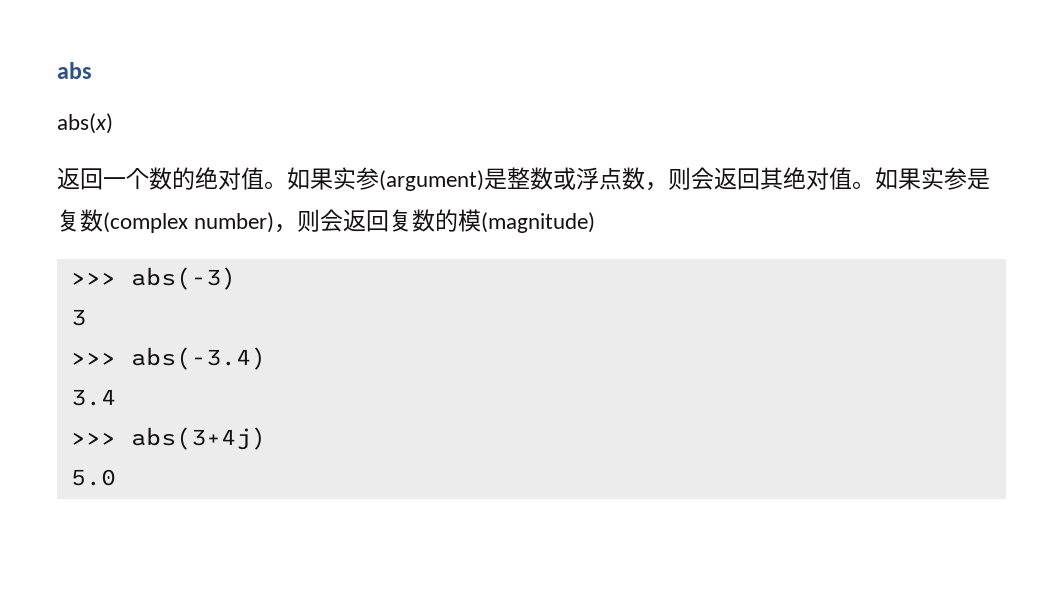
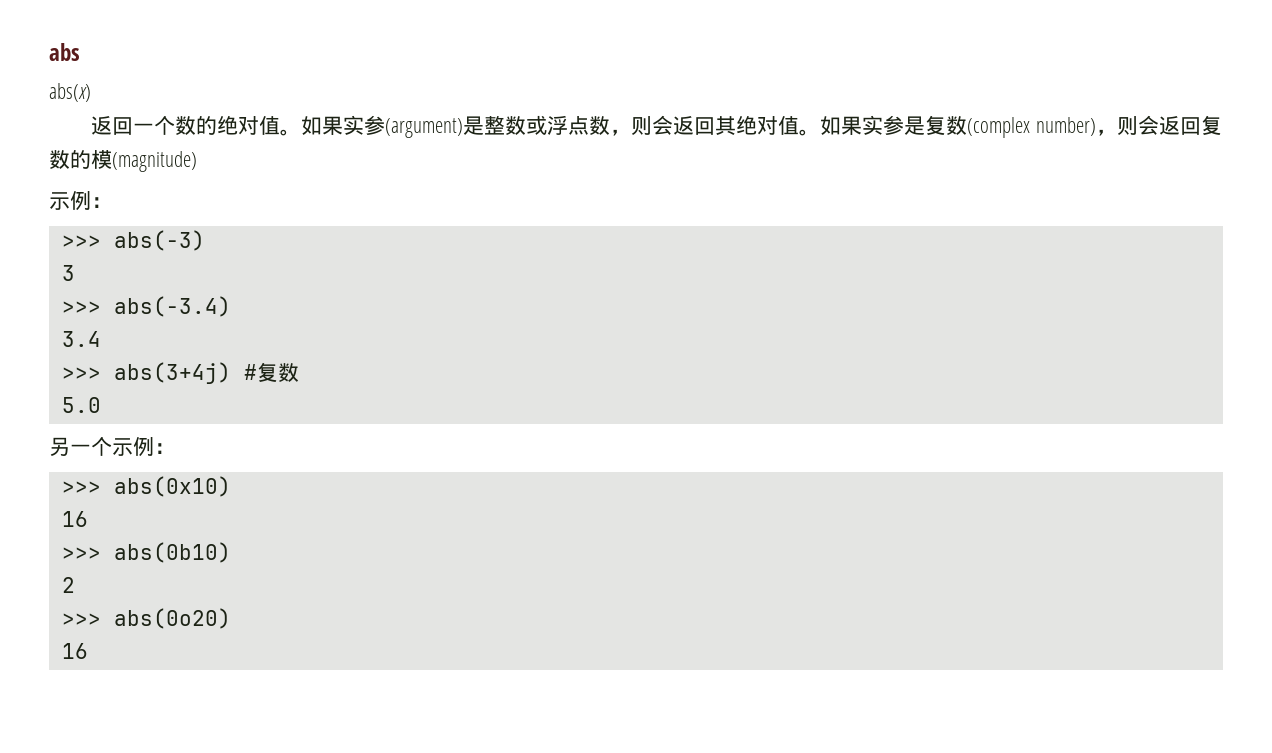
(596, 222) none -> [49,191,112,211] // 示例：
(266, 438) none -> [243,362,299,382] #复数
(116, 477) none -> [49,437,175,457] [61,476,231,497] [61,511,88,527] [61,542,231,563] [61,577,75,593] [61,608,231,629] [61,643,88,659] // 另一个示例： // >>> abs(0x10) // 16 // >>> abs(0b10) // 2 // >>> abs(0o20) // 16

